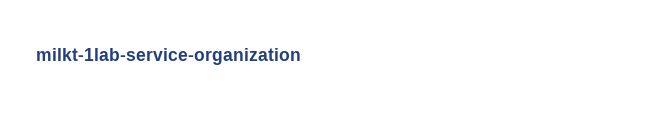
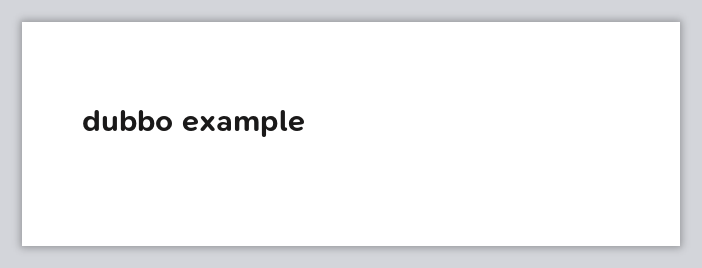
[36,48,301,65] milkt-1lab-service-organization -> [82,110,305,137] dubbo example

